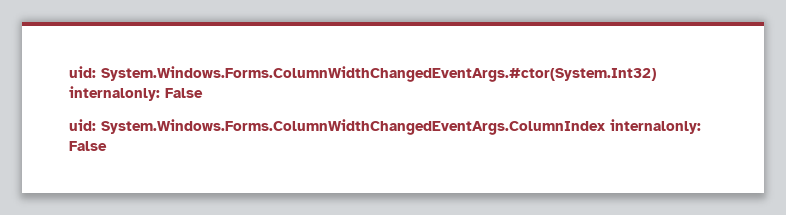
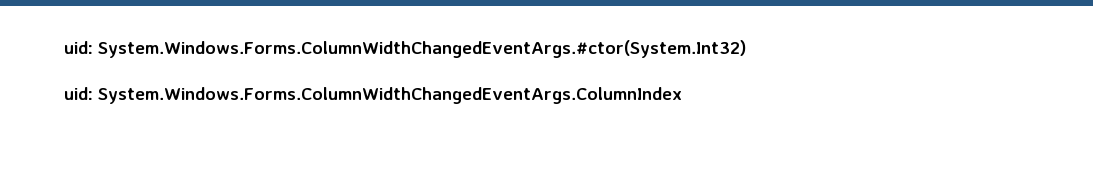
[69,86,203,101] internalonly: False -> (746, 49) none
[610,119,701,134] [69,141,107,151] internalonly: False -> (682, 95) none

